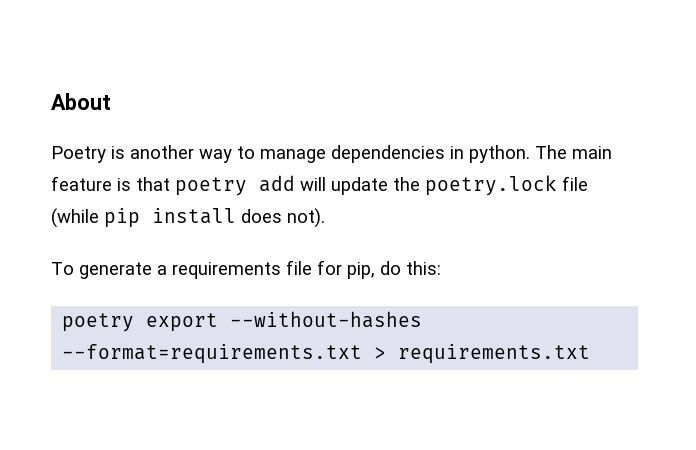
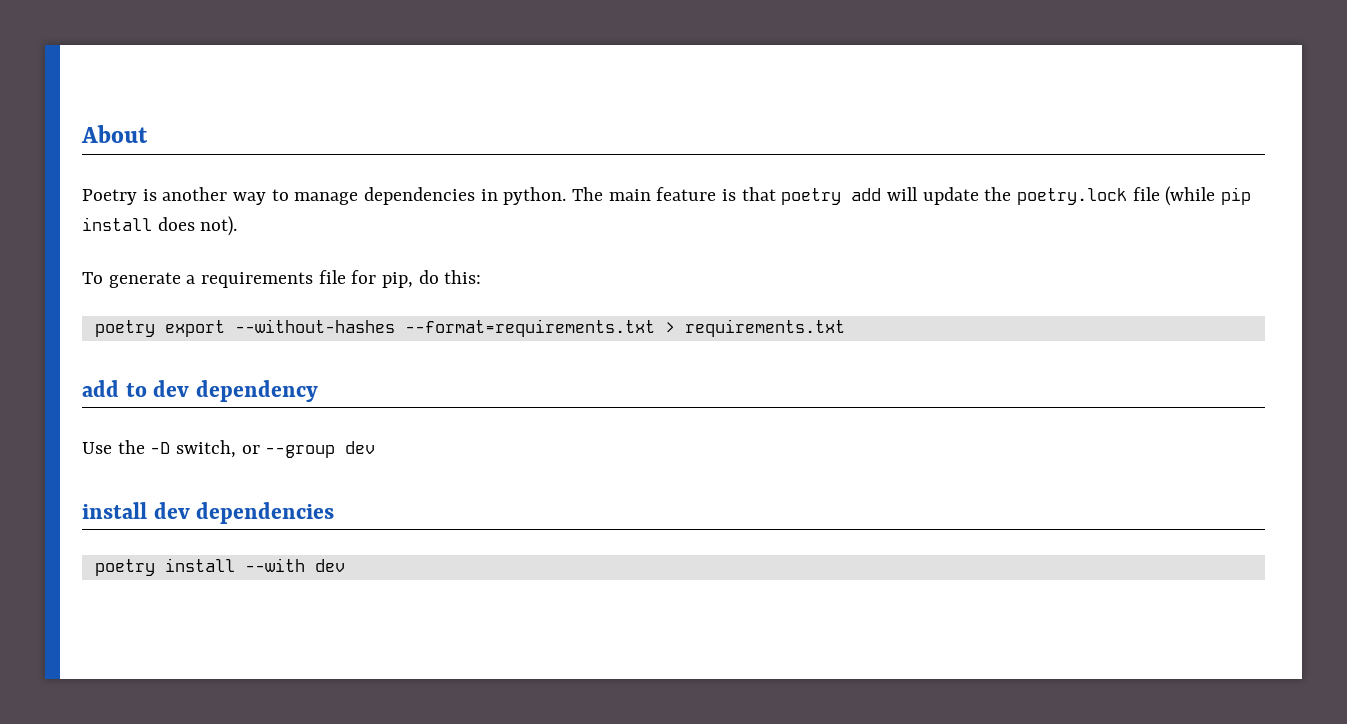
(591, 354) none -> [82,380,318,402] [82,440,376,458] [82,502,335,524] [94,558,345,576] // add to dev dependency // Use the -D switch, or --group dev // install dev dependencies // poetry install --with dev

